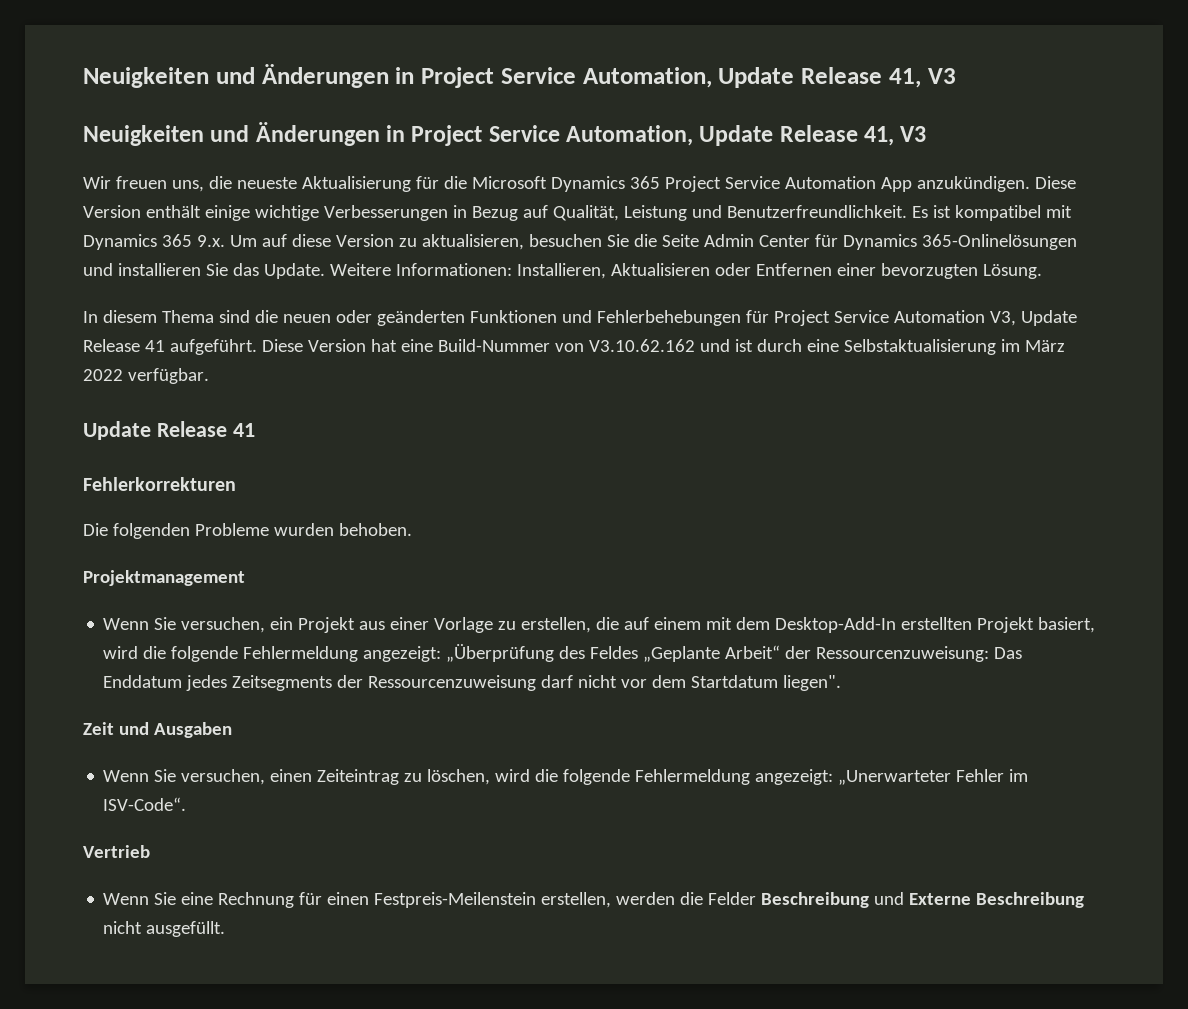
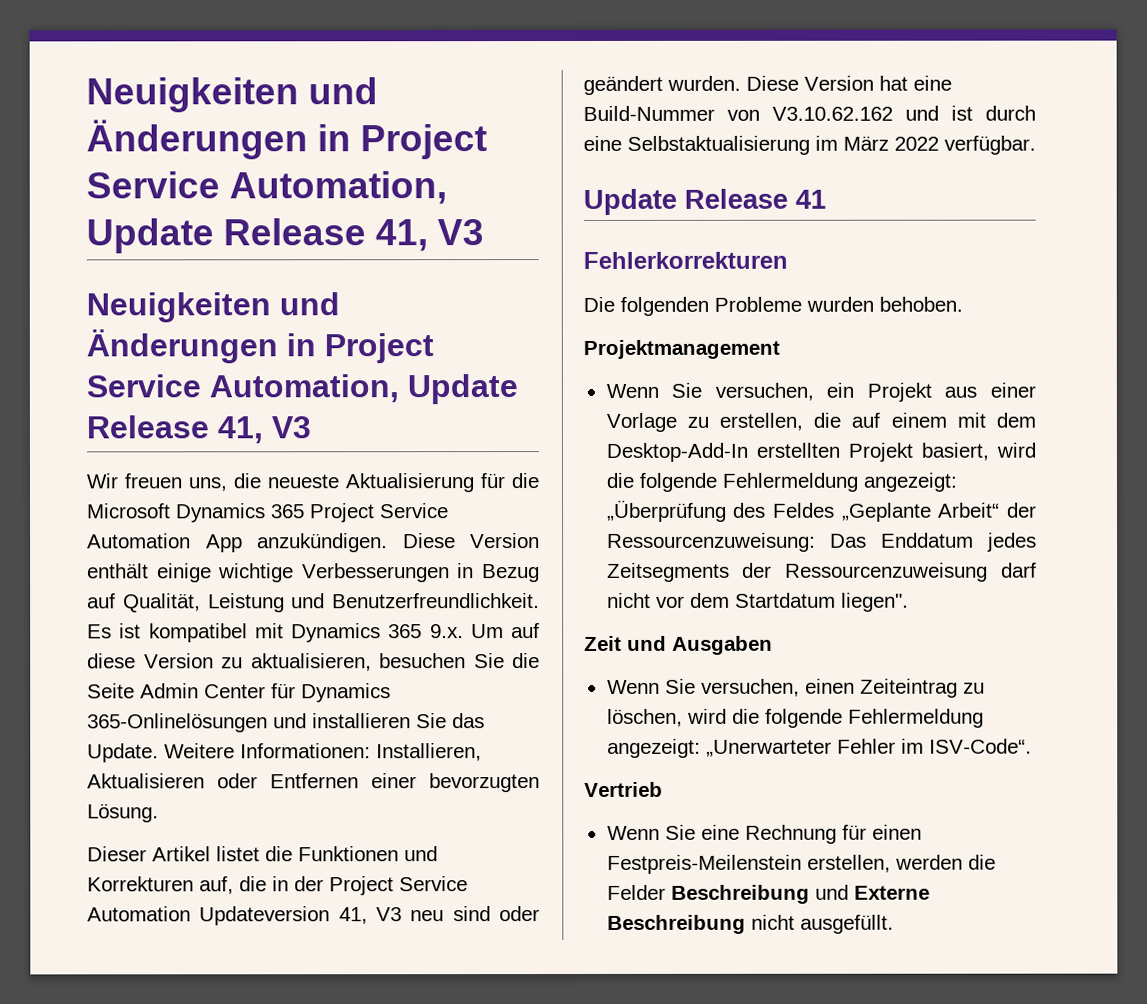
[83,310,1077,326] [83,339,257,355] In diesem Thema sind die neuen oder geänderten Funktionen und Fehlerbehebungen für Project Service Automation V3, Update Release 41 aufgeführt. -> [87,846,438,862] [87,876,468,896] [87,906,540,926] [583,75,741,95] Dieser Artikel listet die Funktionen und Korrekturen auf, die in der Project Service Automation Updateversion 41, V3 neu sind oder geändert wurden.

